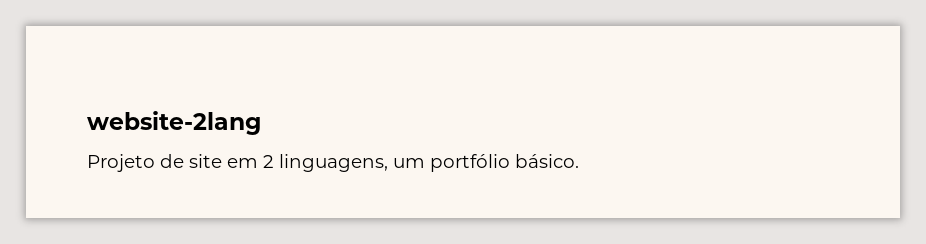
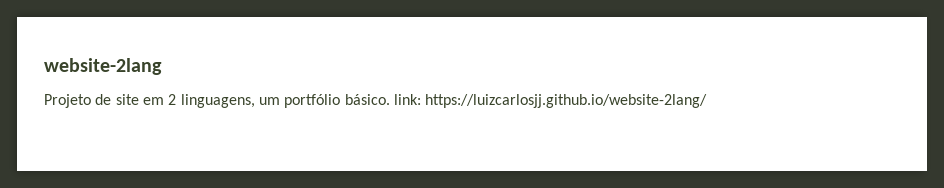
(579, 161) none -> [393,94,708,108] link: https://luizcarlosjj.github.io/website-2lang/

